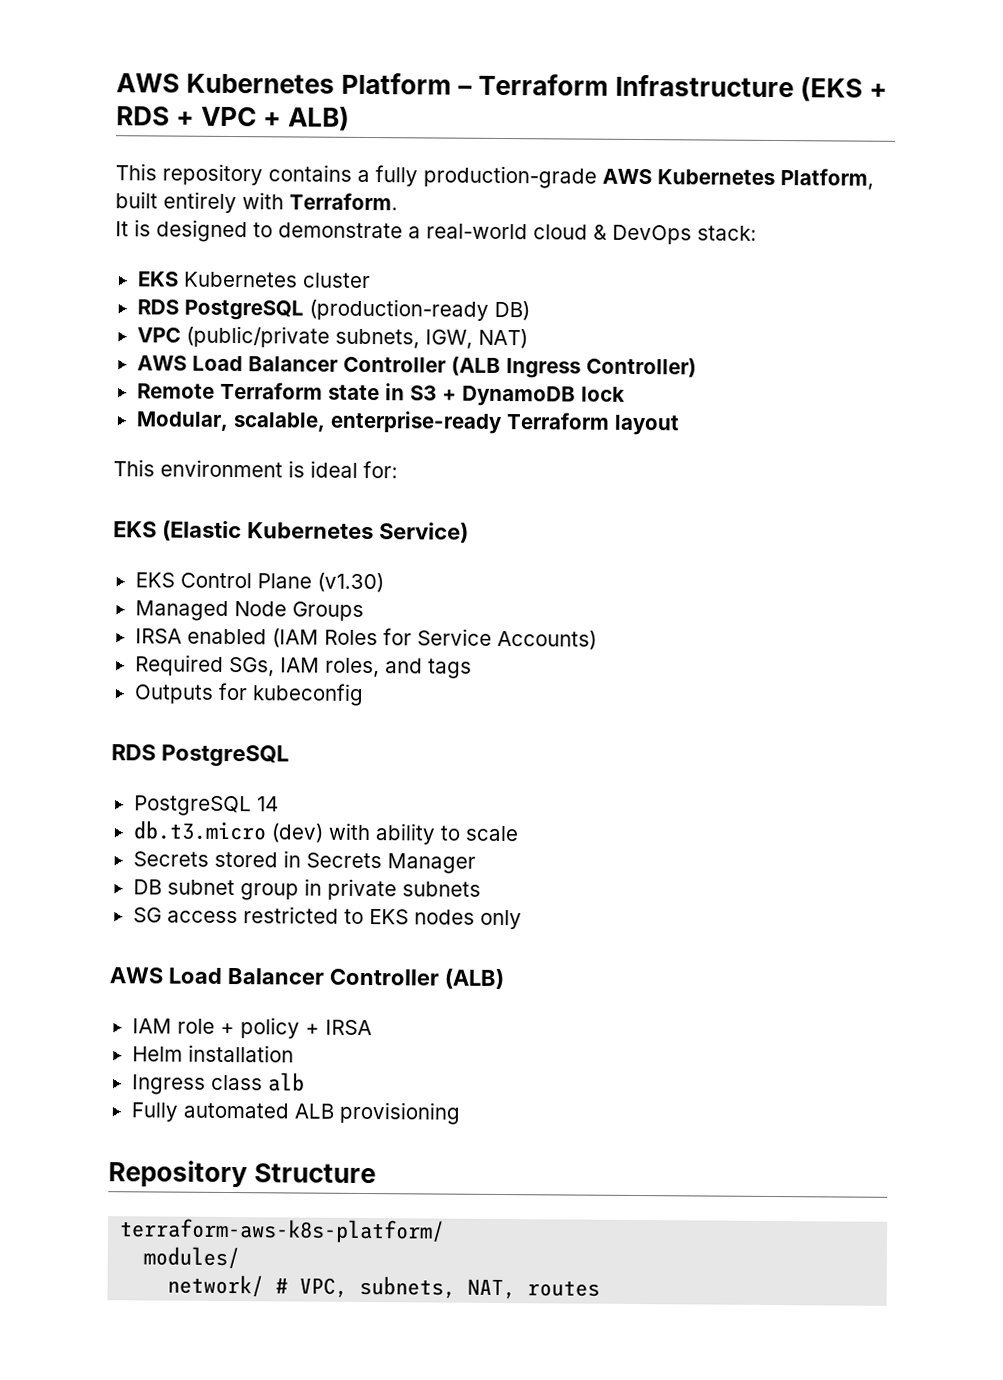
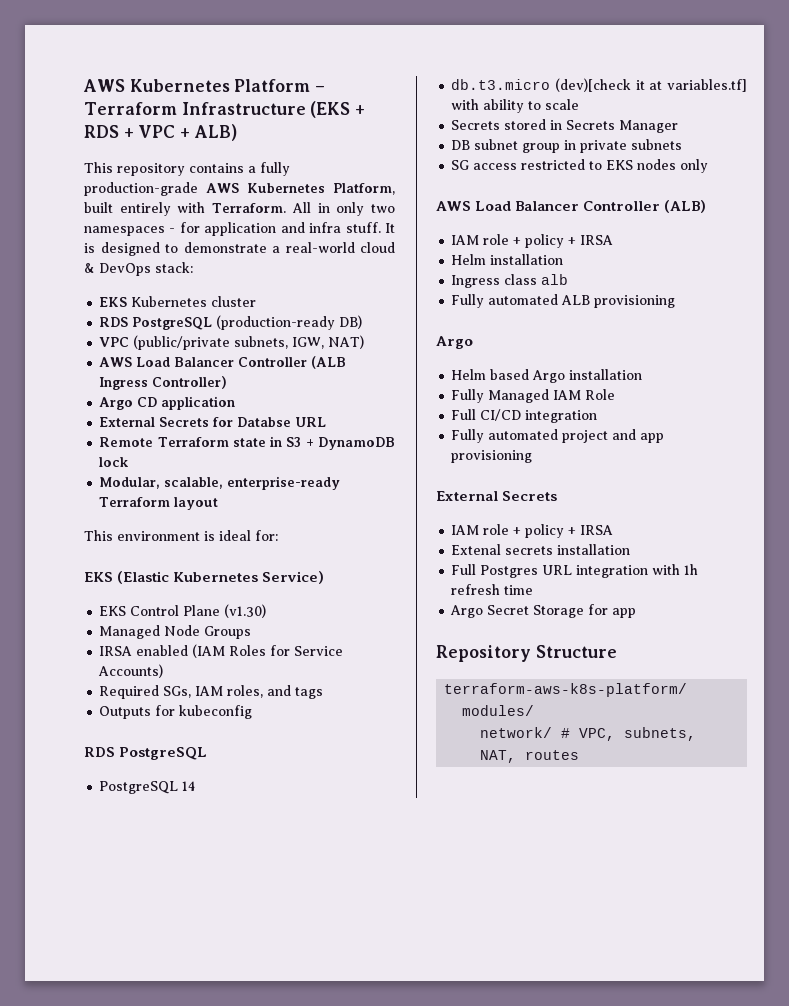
(398, 201) // -> [291,202,395,216] [84,222,381,236] All in only two namespaces - for application and infra stuff.
(697, 367) none -> [99,396,236,410] [99,417,327,427] // Argo CD application // External Secrets for Databse URL
[270,823,324,843] (dev) -> [555,78,747,92] (dev)[check it at variables.tf]
(460, 1113) none -> [436,336,473,349] [451,369,643,383] [451,389,616,403] [451,409,598,423] [451,429,665,443] [451,450,533,463] [436,491,558,501] [451,524,614,538] [451,544,631,555] [451,564,699,578] [451,584,534,595] [450,604,637,618] // Argo // Helm based Argo installation // Fully Managed IAM Role // Full CI/CD integration // Fully automated project and app provisioning // External Secrets // IAM role + policy + IRSA // Extenal secrets installation // Full Postgres URL integration with 1h refresh time // Argo Secret Storage for app

